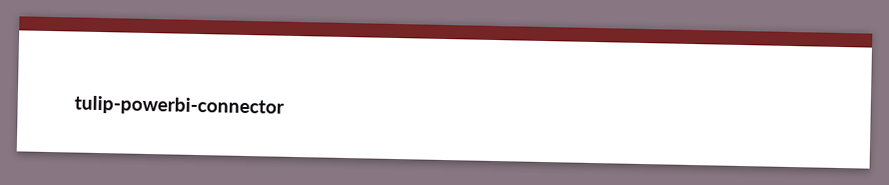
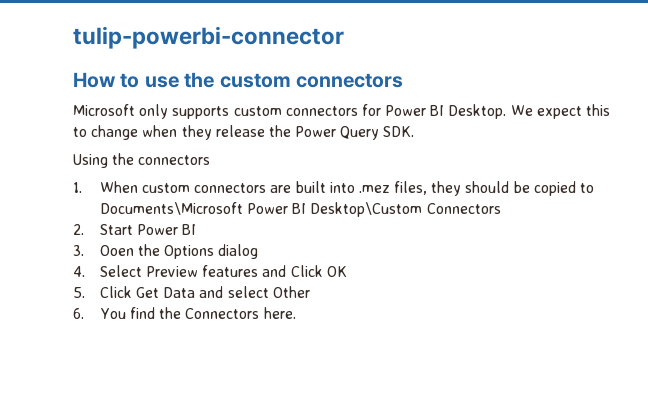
(285, 106) none -> [73,72,403,88] [73,104,611,119] [73,125,415,140] [73,153,211,168] [73,181,595,196] [99,202,501,217] [73,224,197,235] [73,244,259,259] [73,265,347,277] [73,286,310,298] [73,307,296,319] // How to use the custom connectors // Microsoft only supports custom connectors for Power BI Desktop. We expect this to change when they release the Power Query SDK. // Using the connectors // 1. When custom connectors are built into .mez files, they should be copied to Documents\Microsoft Power BI Desktop\Custom Connectors // 2. Start Power BI // 3. Ooen the Options dialog // 4. Select Preview features and Click OK // 5. Click Get Data and select Other // 6. You find the Connectors here.

